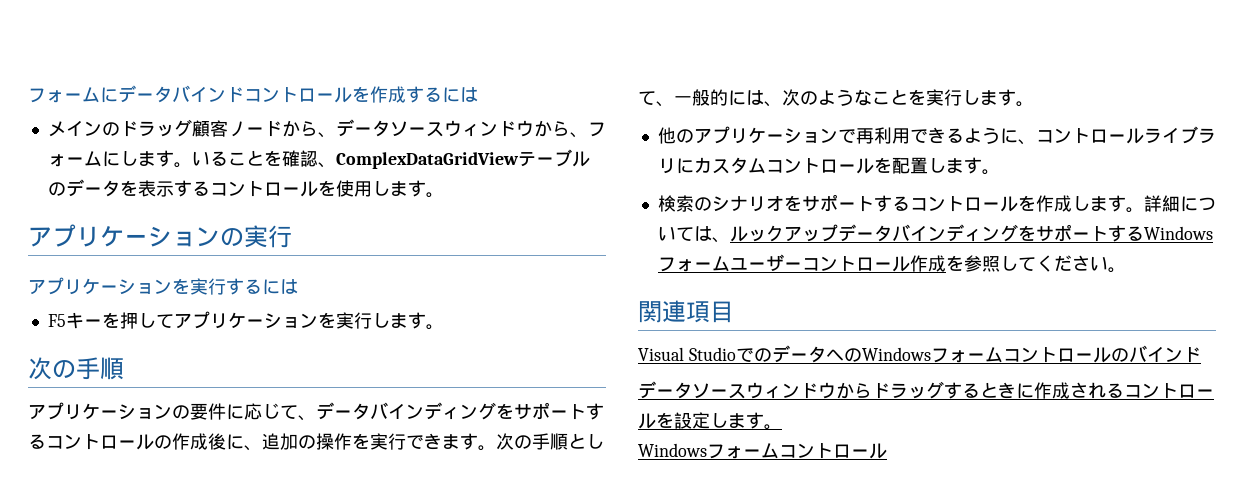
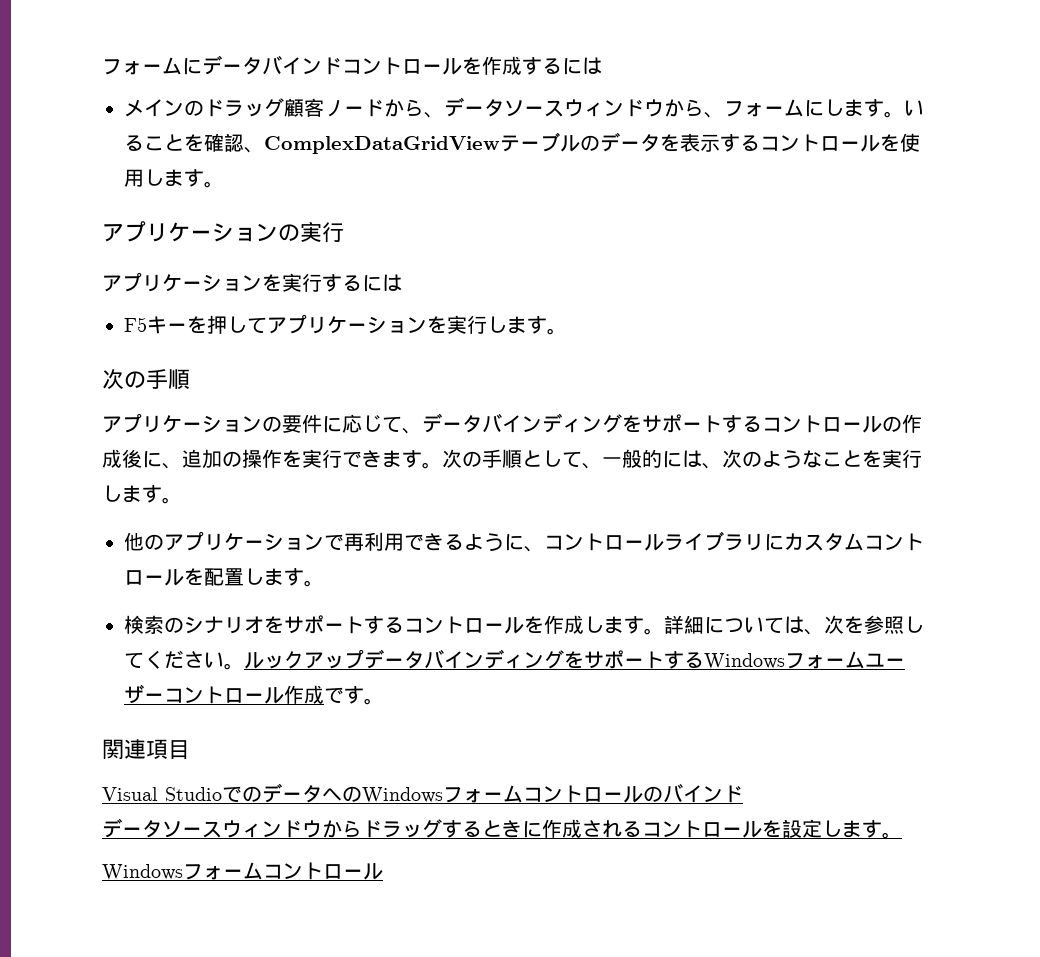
(730, 240) none -> [824,615,924,634] [124,650,244,670] 次を参照してください。
[945,255,1108,272] を参照してください -> [324,686,364,704] です

